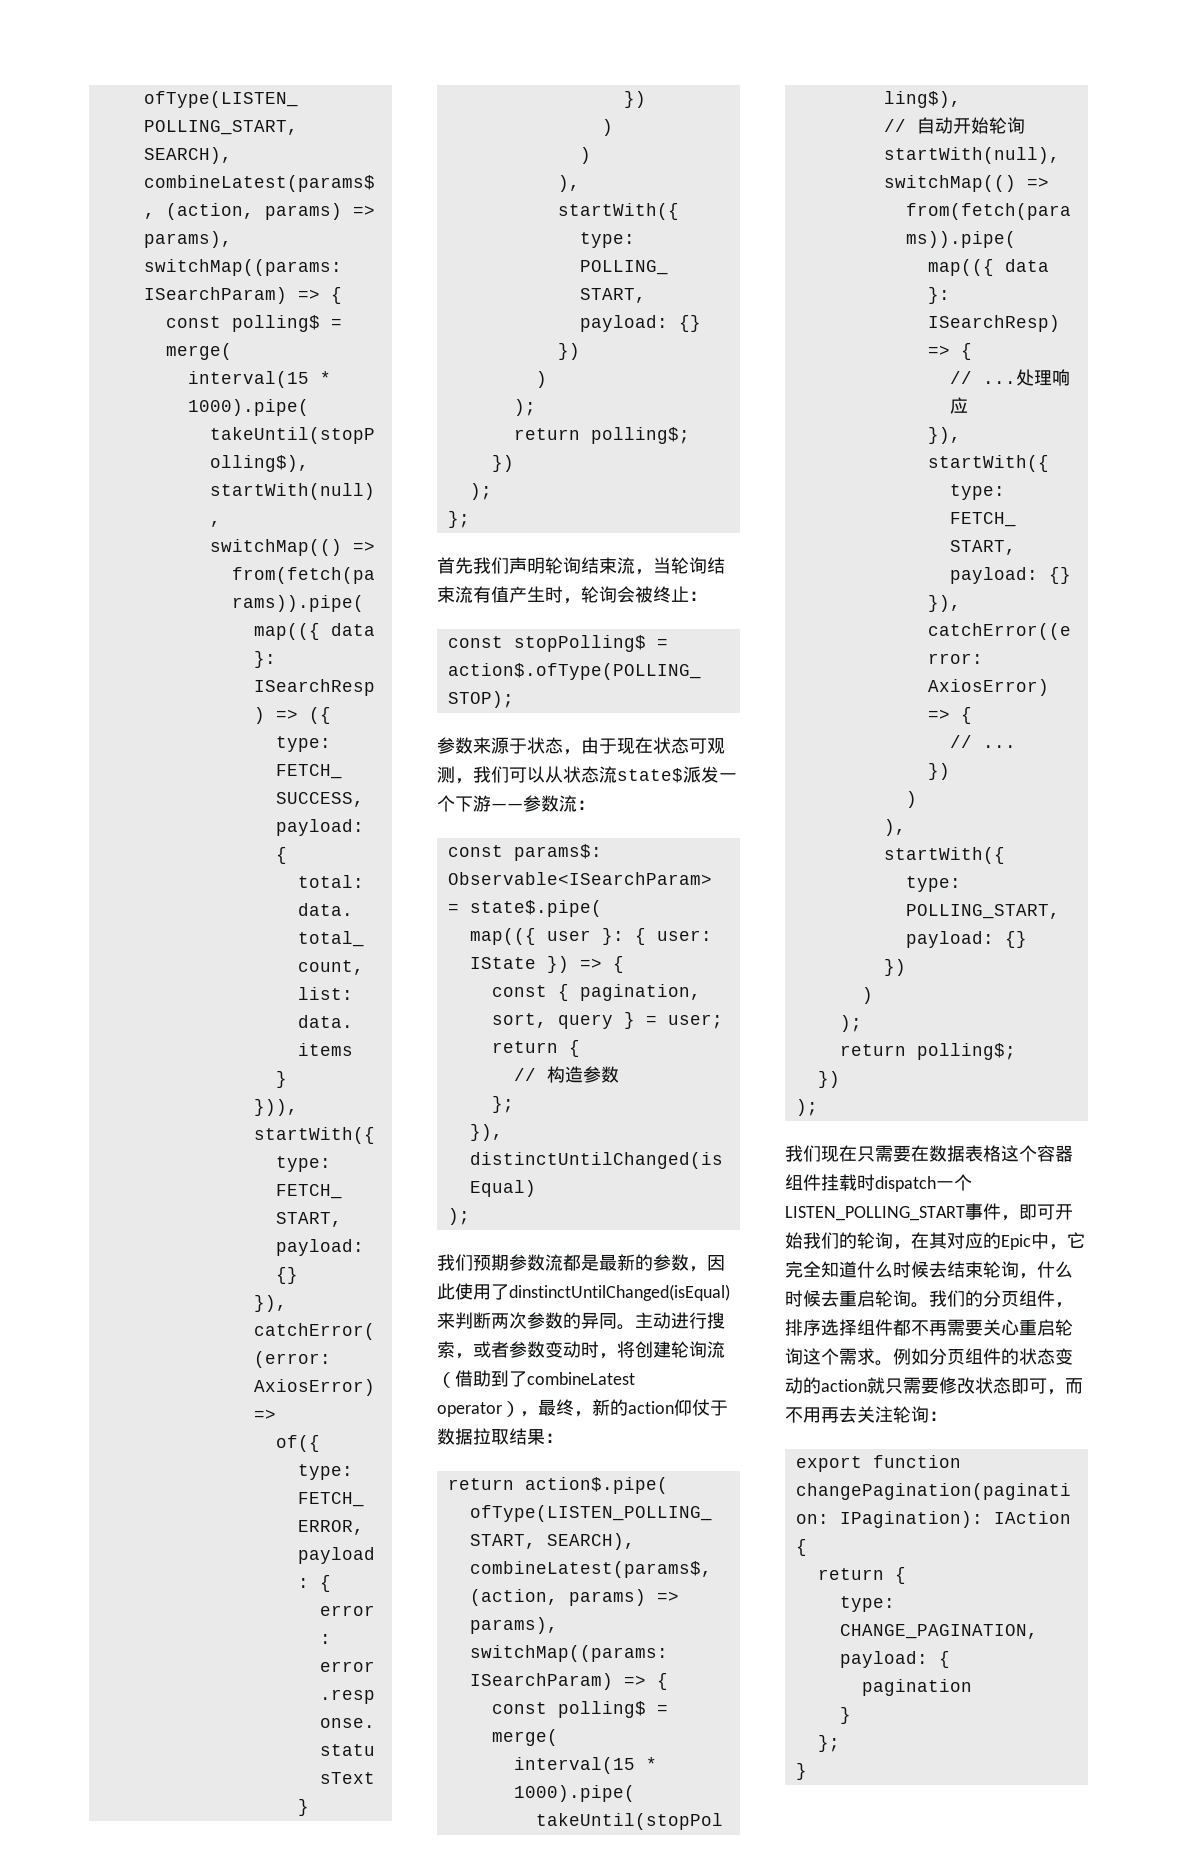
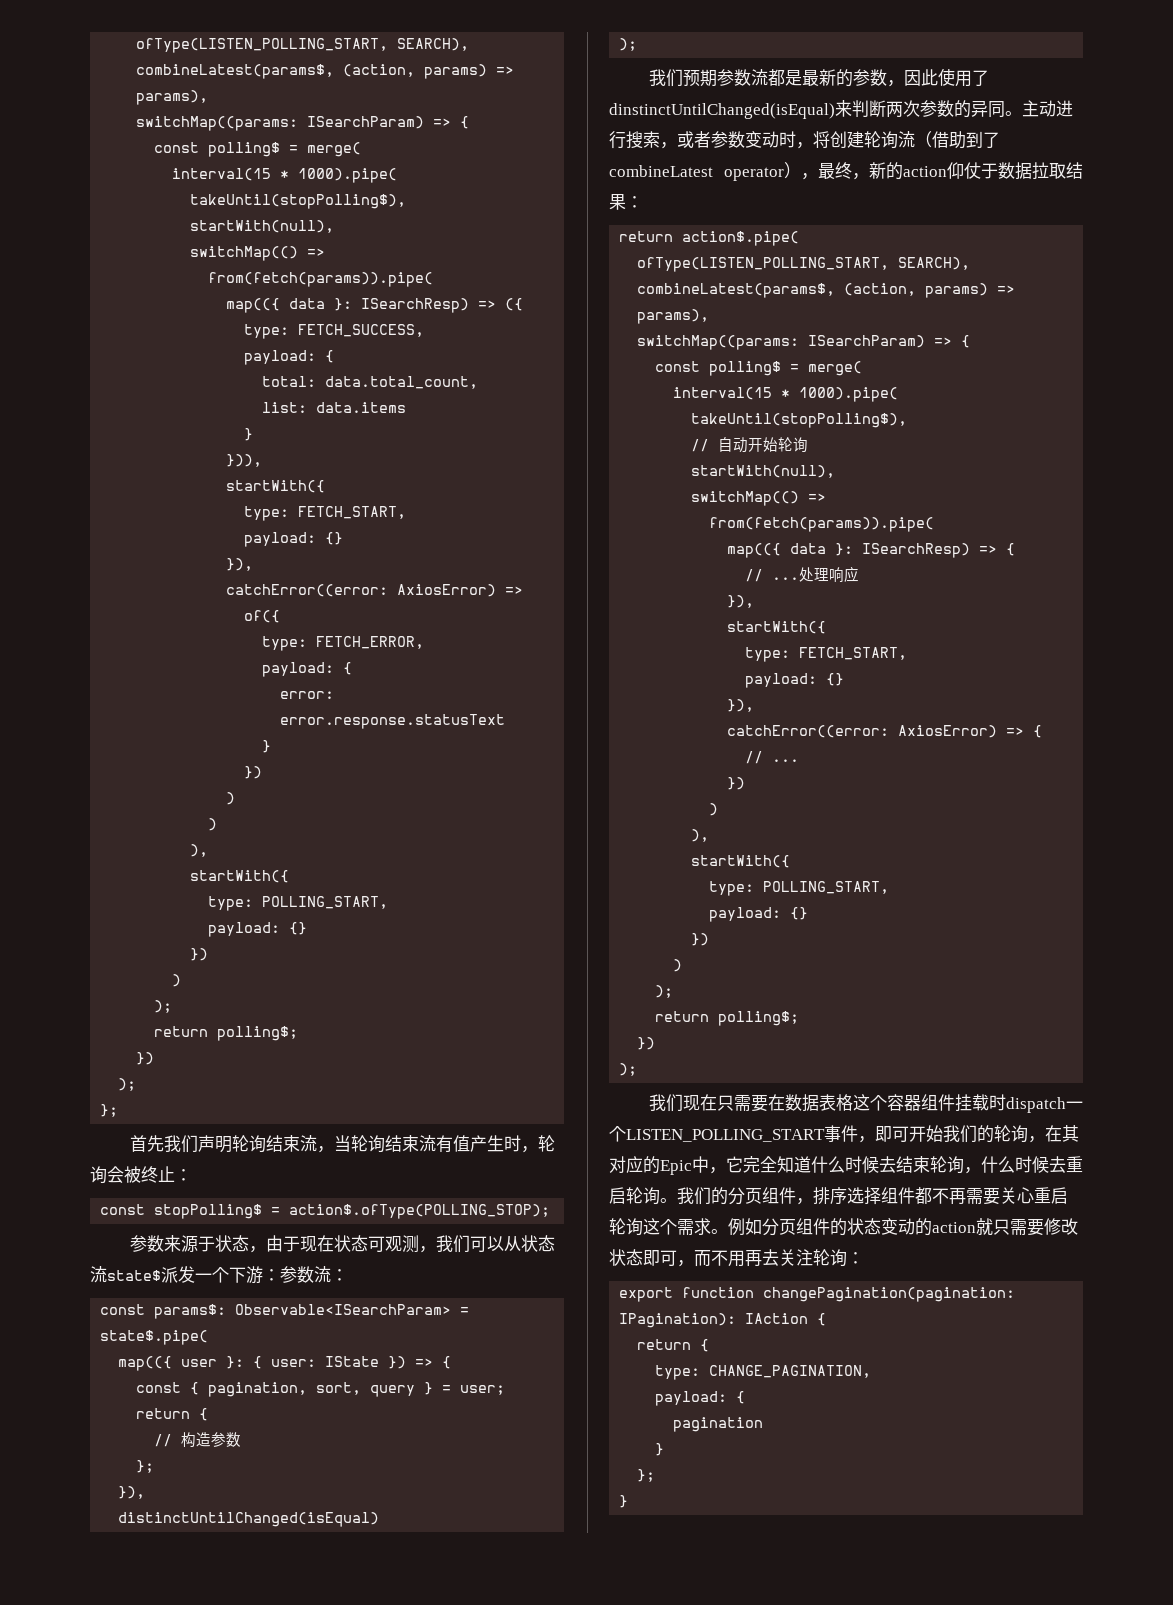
[491,803,523,810] —— -> [263,1269,280,1281] ：

